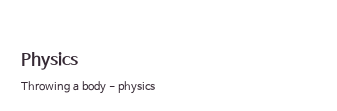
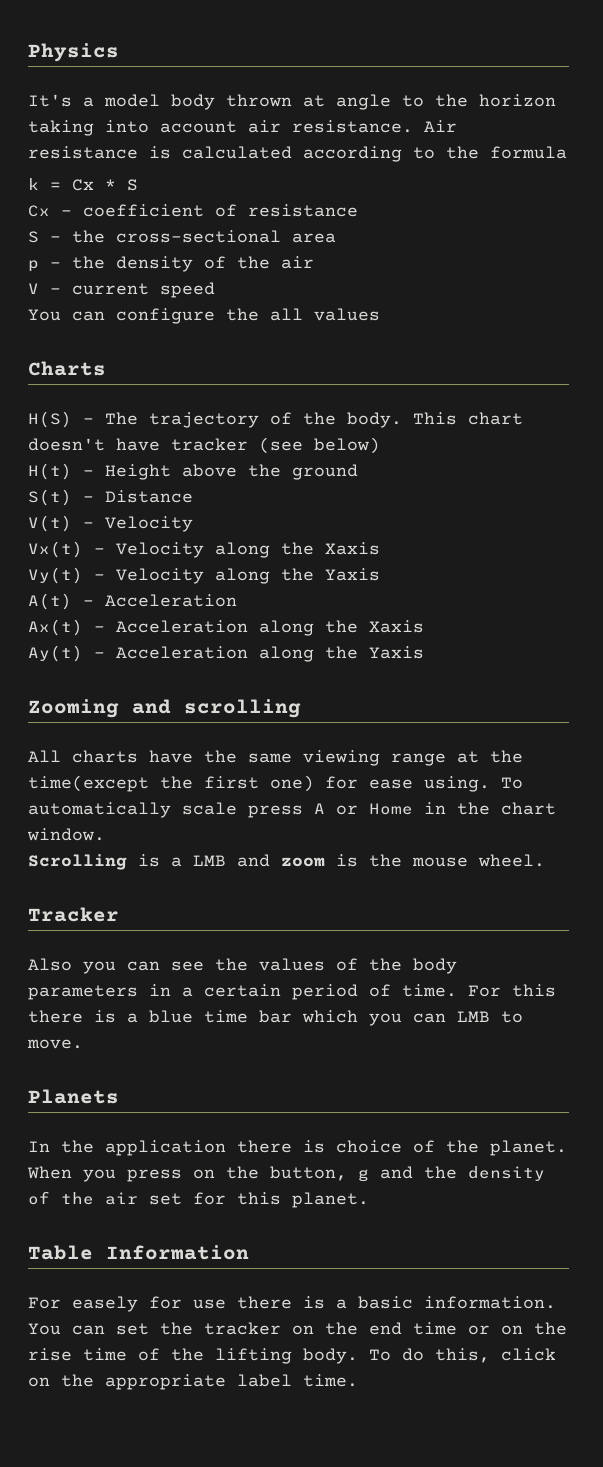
[21,81,155,94] Throwing a body - physics -> [28,94,556,110] [28,120,457,136] [28,146,567,162] [28,178,138,191] [28,204,358,217] [28,230,336,243] [28,256,314,272] [28,282,215,298] [28,308,380,324] [28,361,106,376] [28,411,523,428] [28,437,380,454] [28,463,358,480] [28,489,193,506] [28,515,193,532] [28,541,380,558] [28,567,380,584] [28,593,237,610] [28,619,424,636] [28,645,424,662] [28,699,301,718] [28,750,523,766] [28,775,523,792] [28,802,556,818] [27,828,105,841] [28,854,545,870] [28,907,119,922] [28,958,457,974] [28,984,556,1000] [28,1010,523,1026] [27,1039,83,1049] [28,1089,119,1104] [28,1140,567,1156] [27,1166,545,1182] [28,1191,369,1208] [28,1245,249,1260] [28,1296,556,1312] [28,1322,567,1335] [28,1348,556,1364] [28,1374,358,1390] It's a model body thrown at angle to the horizon taking into account air resistance. Air resistance is calculated according to the formula // k = Cx * S // Cx - coefficient of resistance // S - the cross-sectional area // p - the density of the air // V - current speed // You can configure the all values // Charts // H(S) – The trajectory of the body. This chart doesn't have tracker (see below) // H(t) – Height above the ground // S(t) – Distance // V(t) – Velocity // Vx(t) – Velocity along the Xaxis // Vy(t) – Velocity along the Yaxis // A(t) – Acceleration // Ax(t) – Acceleration along the Xaxis // Ay(t) – Acceleration along the Yaxis // Zooming and scrolling // All charts have the same viewing range at the time(except the first one) for ease using. To automatically scale press A or Home in the chart window. // Scrolling is a LMB and zoom is the mouse wheel. // Tracker // Also you can see the values of the body parameters in a certain period of time. For this there is a blue time bar which you can LMB to move. // Planets // In the application there is choice of the planet. When you press on the button, g and the density of the air set for this planet. // Table Information // For easely for use there is a basic information. You can set the tracker on the end time or on the rise time of the lifting body. To do this, click on the appropriate label time.

